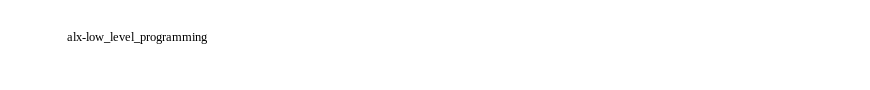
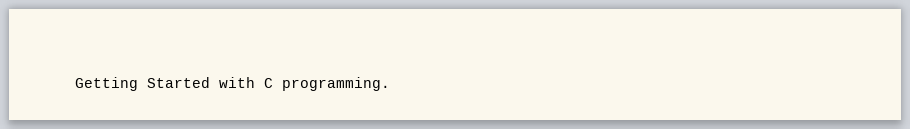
[67,32,208,44] alx-low_level_programming -> [75,77,390,91] Getting Started with C programming.

